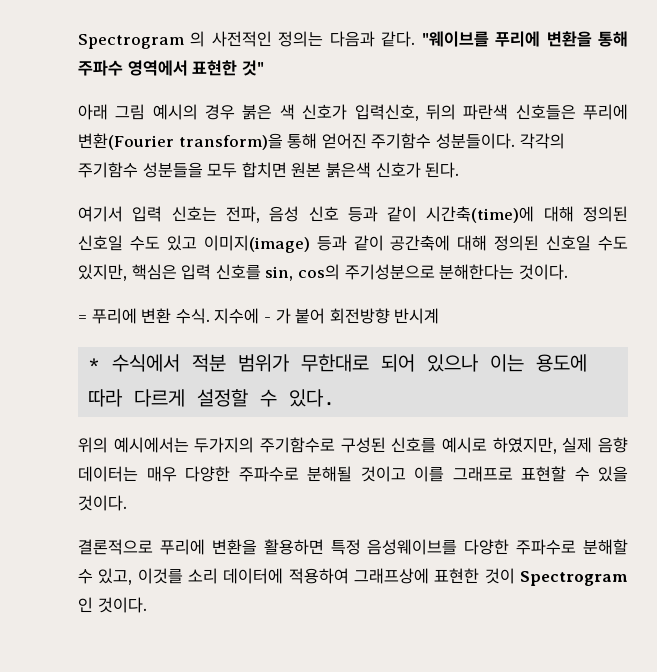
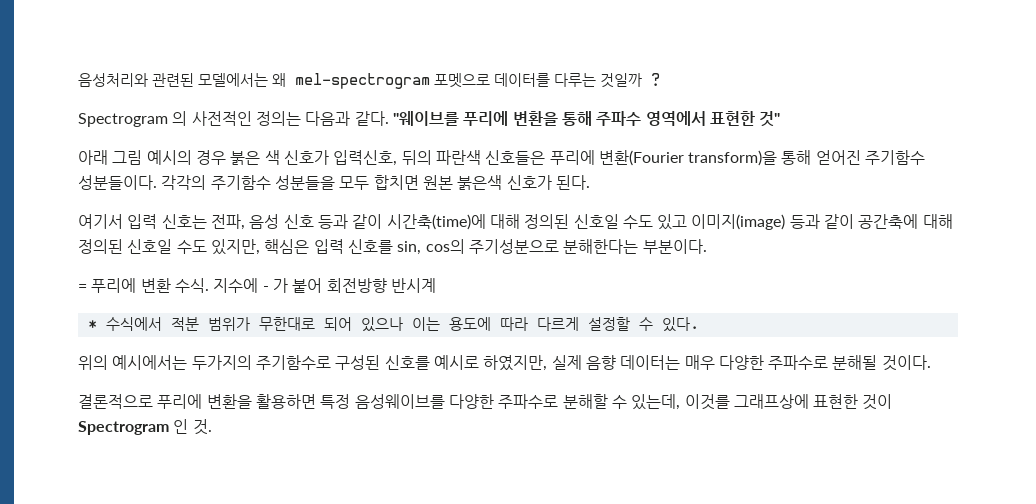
(78, 41) none -> [78,73,661,89] 음성처리와 관련된 모델에서는 왜 mel-spectrogram 포멧으로 데이터를 다루는 것일까 ? //
[518,264,568,280] 것이다. -> [642,239,707,254] 부분이다.
[360,466,628,482] 것이고 이를 그래프로 표현할 수 있을 -> (878, 362) none
[98,568,349,585] 있고, 이것를 소리 데이터에 적용하여 -> [631,394,730,410] 있는데, 이것를
[97,597,147,613] 것이다. -> [192,419,212,435] 것.

